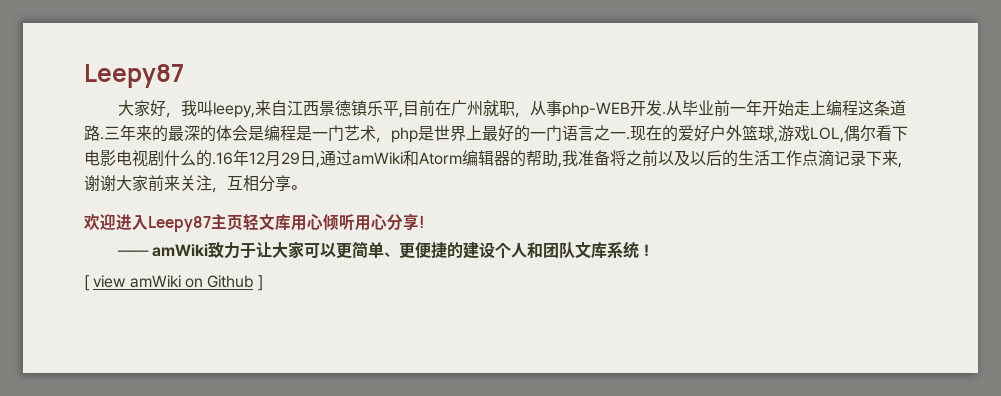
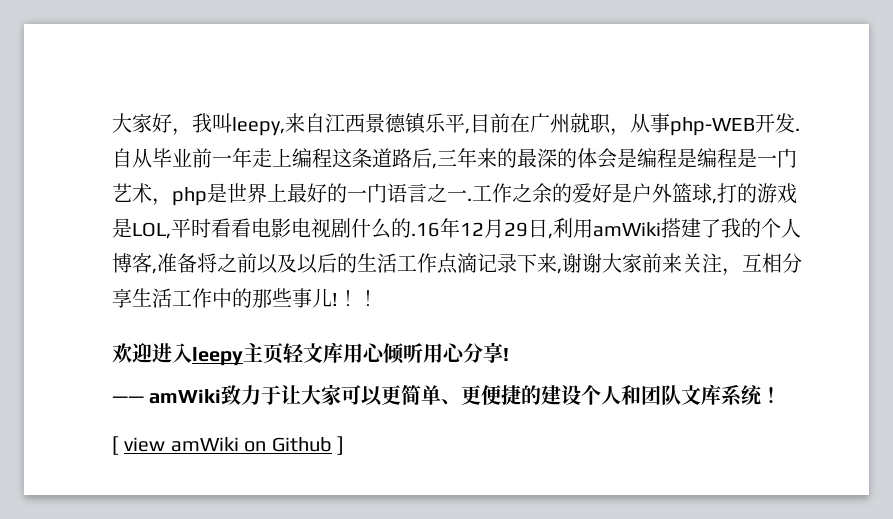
[84,64,184,88] Leepy87 // -> (112, 123) none
(667, 113) none -> [112,148,132,168] 自
[762,100,795,116] 开始 -> (252, 158) none
[100,137,104,140] . -> [412,148,437,169] 后,
(312, 133) none -> [697,148,757,168] 编程是
[630,125,908,143] 现在的爱好户外篮球,游戏LOL,偶尔看下 -> [472,183,797,204] [112,218,251,239] 工作之余的爱好是户外篮球,打的游戏是LOL,平时看看
[320,150,578,168] 通过amWiki和Atorm编辑器的帮助,我 -> [553,218,801,238] [112,253,157,274] 利用amWiki搭建了我的个人博客,
[291,185,306,190] 。 -> [132,288,378,308] 生活工作中的那些事儿!！！
[148,216,211,232] Leepy87 -> [192,347,243,366] leepy

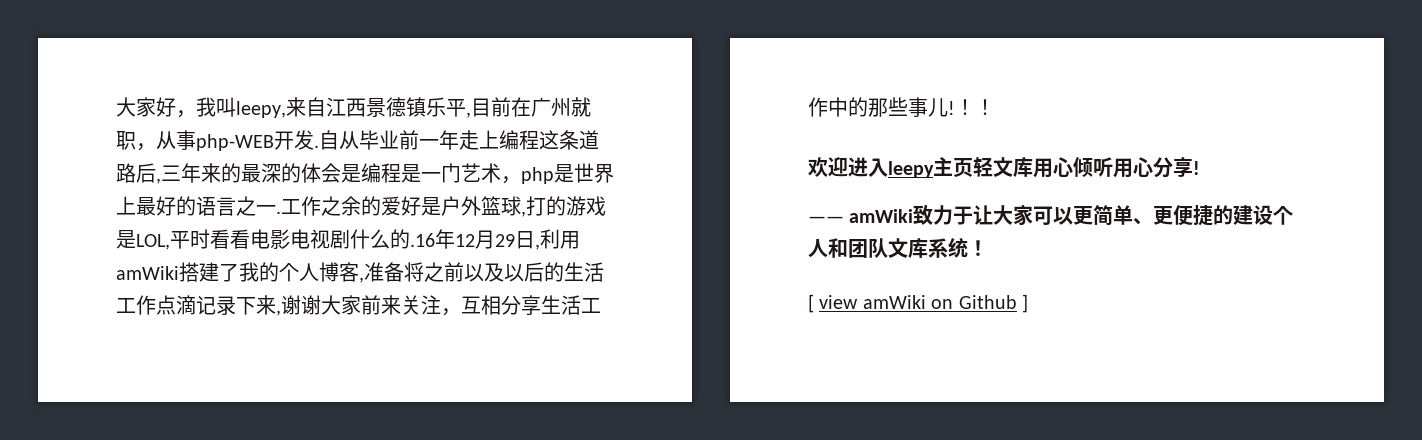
[697,148,757,168] 编程是 -> (421, 173) none
[347,183,387,203] 一门 -> (196, 206) none

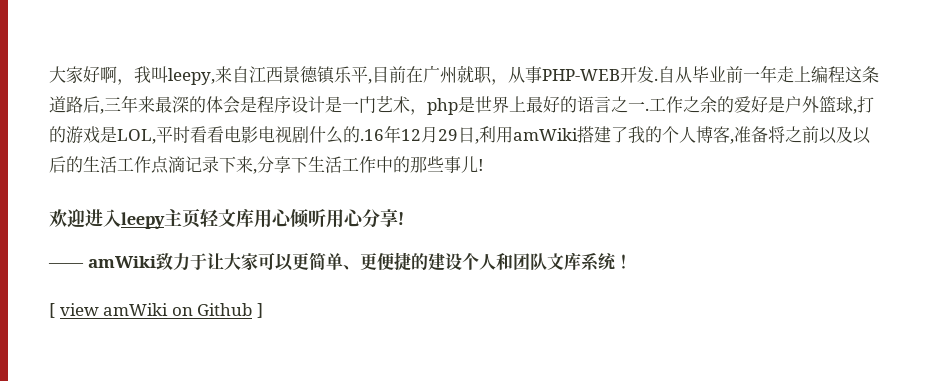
(176, 107) none -> [100,66,117,83] 啊
[196,134,274,151] php-WEB -> [542,69,620,81] PHP-WEB
[221,163,241,183] 的 -> (155, 104) none
[361,163,401,183] 编程 -> [257,96,325,113] 程序设计
[281,295,541,316] 谢谢大家前来关注，互相分享 -> [257,156,308,173] 分享下
[955,99,995,115] ！！ -> (484, 165) none

